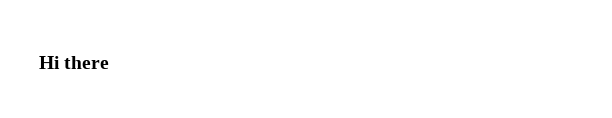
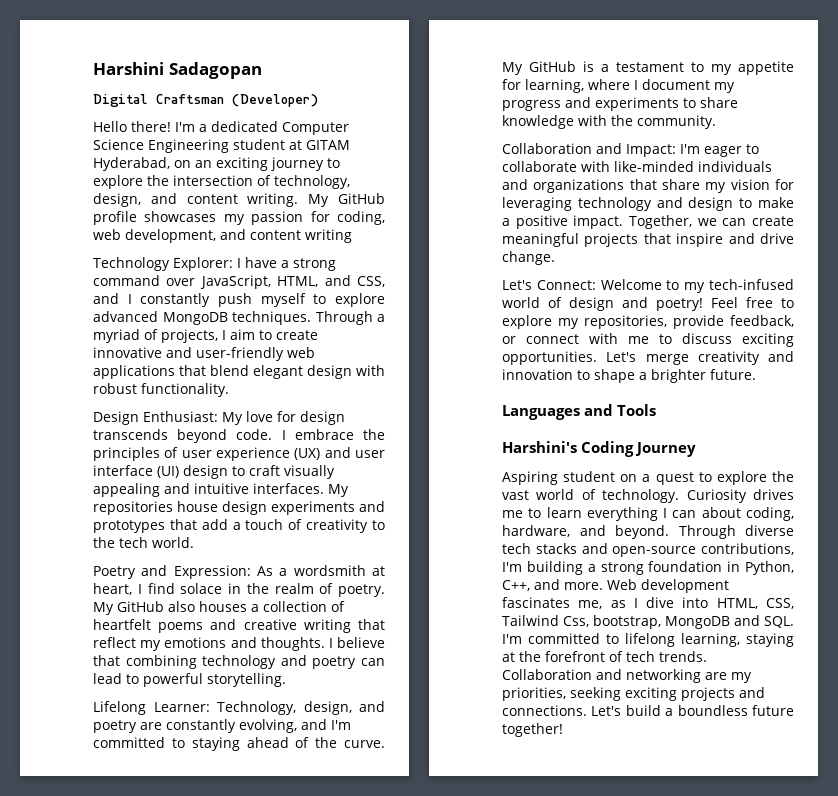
[39,56,110,69] Hi there -> [93,62,262,79] [93,94,318,107] [93,121,349,135] [93,139,350,153] [93,157,340,171] [93,175,350,189] [93,193,385,207] [93,211,385,225] [93,229,352,243] [93,257,336,271] [93,275,385,289] [93,293,385,307] [93,311,385,325] [93,329,318,343] [93,347,315,361] [93,365,385,379] [93,383,229,397] [93,411,345,425] [93,429,385,443] [93,447,385,461] [93,465,335,479] [93,483,349,497] [93,501,385,515] [93,519,385,533] [93,537,194,548] [93,565,386,579] [93,583,385,597] [93,601,345,615] [93,619,385,633] [93,637,385,651] [93,655,385,669] [93,673,286,687] [93,701,385,715] [93,719,351,733] [93,737,385,751] [502,61,794,75] [502,79,735,93] [502,97,738,111] [502,115,716,129] [502,143,759,157] [502,161,772,172] [502,179,794,193] [502,197,794,211] [502,215,794,229] [502,233,794,247] [502,251,555,265] [502,279,794,293] [502,297,794,311] [502,315,794,329] [502,333,794,347] [502,351,794,365] [502,369,756,383] [502,404,656,420] [502,441,696,457] [502,471,794,485] [502,489,794,503] [502,507,794,521] [502,525,794,539] [502,543,794,557] [502,561,794,575] [502,579,729,593] [502,597,794,609] [502,615,794,629] [502,633,794,647] [502,651,707,662] [502,669,752,683] [502,687,765,701] [502,705,794,716] [502,723,563,737] Harshini Sadagopan // Digital Craftsman (Developer) // Hello there! I'm a dedicated Computer Science Engineering student at GITAM Hyderabad, on an exciting journey to explore the intersection of technology, design, and content writing. My GitHub profile showcases my passion for coding, web development, and content writing // Technology Explorer: I have a strong command over JavaScript, HTML, and CSS, and I constantly push myself to explore advanced MongoDB techniques. Through a myriad of projects, I aim to create innovative and user-friendly web applications that blend elegant design with robust functionality. // Design Enthusiast: My love for design transcends beyond code. I embrace the principles of user experience (UX) and user interface (UI) design to craft visually appealing and intuitive interfaces. My repositories house design experiments and prototypes that add a touch of creativity to the tech world. // Poetry and Expression: As a wordsmith at heart, I find solace in the realm of poetry. My GitHub also houses a collection of heartfelt poems and creative writing that reflect my emotions and thoughts. I believe that combining technology and poetry can lead to powerful storytelling. // Lifelong Learner: Technology, design, and poetry are constantly evolving, and I'm committed to staying ahead of the curve. My GitHub is a testament to my appetite for learning, where I document my progress and experiments to share knowledge with the community. // Collaboration and Impact: I'm eager to collaborate with like-minded individuals and organizations that share my vision for leveraging technology and design to make a positive impact. Together, we can create meaningful projects that inspire and drive change. // Let's Connect: Welcome to my tech-infused world of design and poetry! Feel free to explore my repositories, provide feedback, or connect with me to discuss exciting opportunities. Let's merge creativity and innovation to shape a brighter future. // Languages and Tools // Harshini's Coding Journey // Aspiring student on a quest to explore the vast world of technology. Curiosity drives me to learn everything I can about coding, hardware, and beyond. Through diverse tech stacks and open-source contributions, I'm building a strong foundation in Python, C++, and more. Web development fascinates me, as I dive into HTML, CSS, Tailwind Css, bootstrap, MongoDB and SQL. I'm committed to lifelong learning, staying at the forefront of tech trends. Collaboration and networking are my priorities, seeking exciting projects and connections. Let's build a boundless future together!

